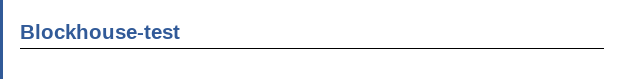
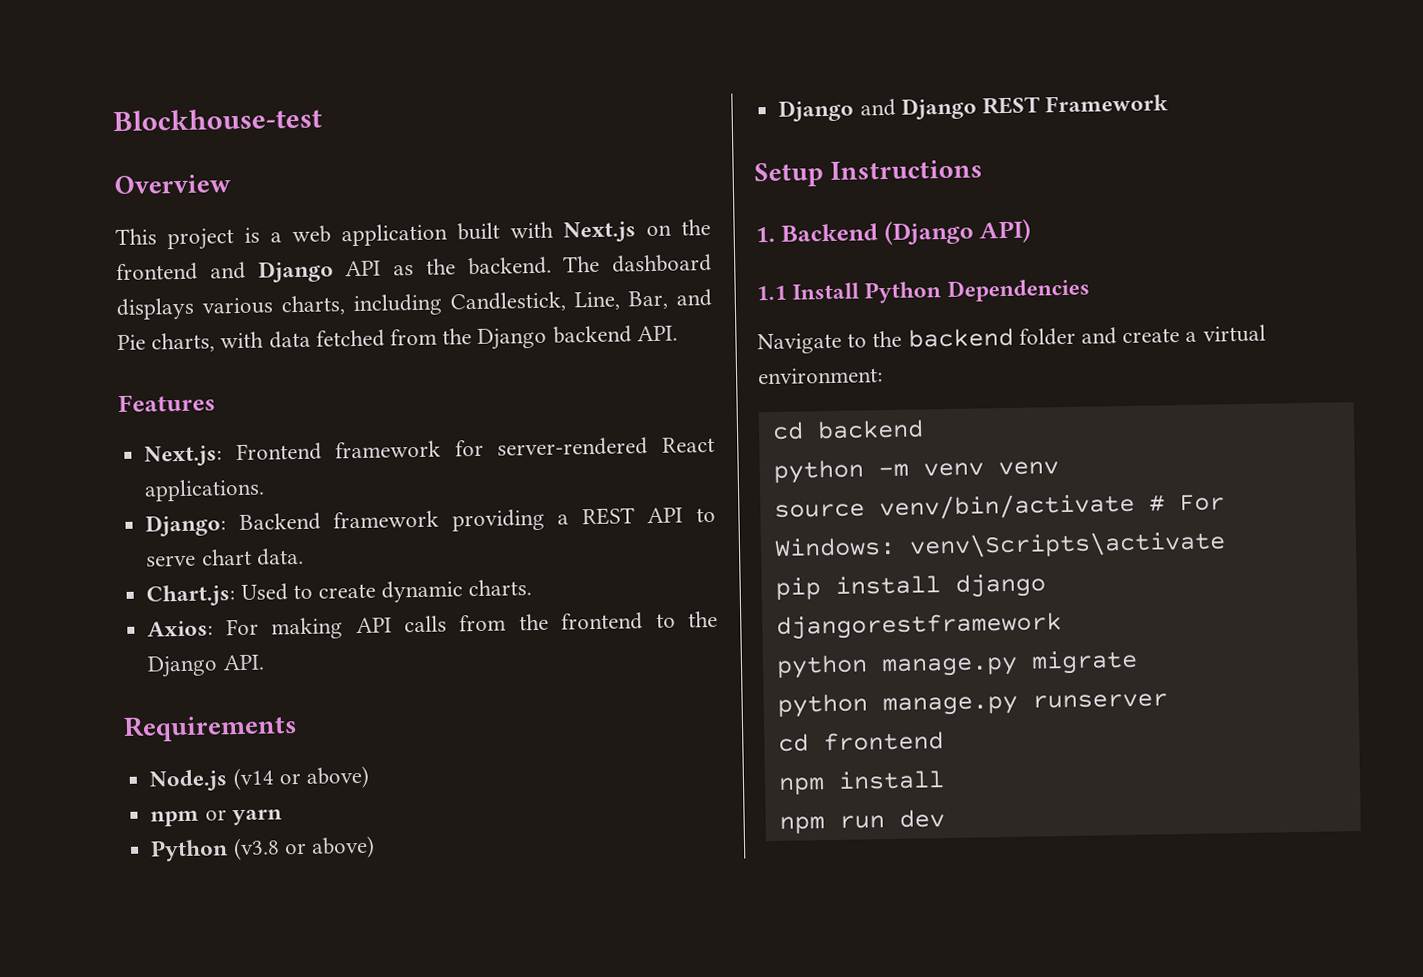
(180, 31) none -> [114,174,231,195] [115,218,711,251] [116,253,712,283] [116,288,712,321] [117,325,678,353] [118,393,216,413] [144,436,715,467] [144,478,266,502] [145,507,716,537] [146,547,304,567] [146,579,533,607] [147,610,718,640] [147,654,265,678] [123,714,298,742] [149,765,370,792] [150,809,282,827] [150,835,375,862] [778,94,1169,122] [754,159,984,188] [755,218,1032,246] [756,278,1090,304] [757,324,1266,355] [757,367,883,385] [771,419,924,440] [772,459,1059,484] [773,492,1225,521] [773,530,1226,559] [774,573,1046,600] [775,612,1062,640] [775,649,1138,679] [776,693,1168,718] [777,731,944,752] [777,770,945,795] [778,809,945,834] // Overview // This project is a web application built with Next.js on the frontend and Django API as the backend. The dashboard displays various charts, including Candlestick, Line, Bar, and Pie charts, with data fetched from the Django backend API. // Features // Next.js: Frontend framework for server-rendered React applications. // Django: Backend framework providing a REST API to serve chart data. // Chart.js: Used to create dynamic charts. // Axios: For making API calls from the frontend to the Django API. // Requirements // Node.js (v14 or above) // npm or yarn // Python (v3.8 or above) // Django and Django REST Framework // Setup Instructions // 1. Backend (Django API) // 1.1 Install Python Dependencies // Navigate to the backend folder and create a virtual environment: // cd backend // python -m venv venv // source venv/bin/activate # For Windows: venv\Scripts\activate // pip install django djangorestframework // python manage.py migrate // python manage.py runserver // cd frontend // npm install // npm run dev

